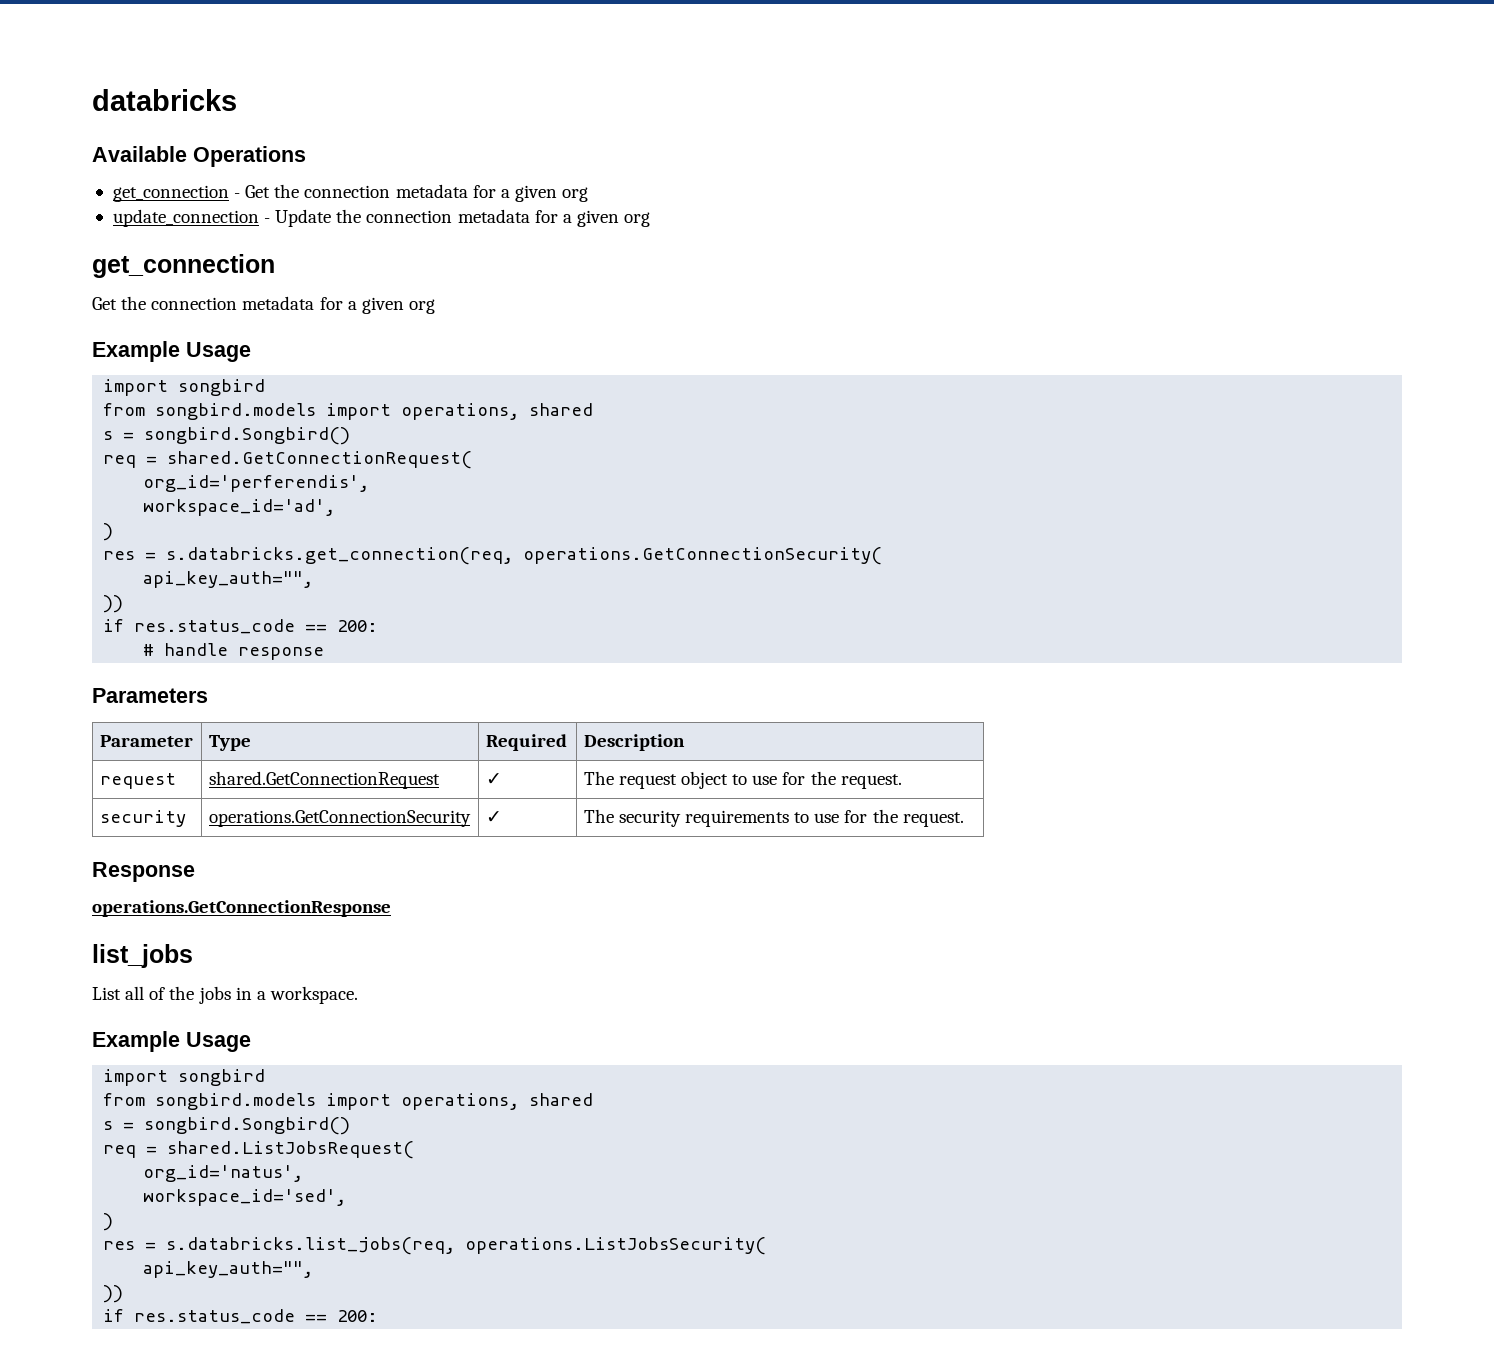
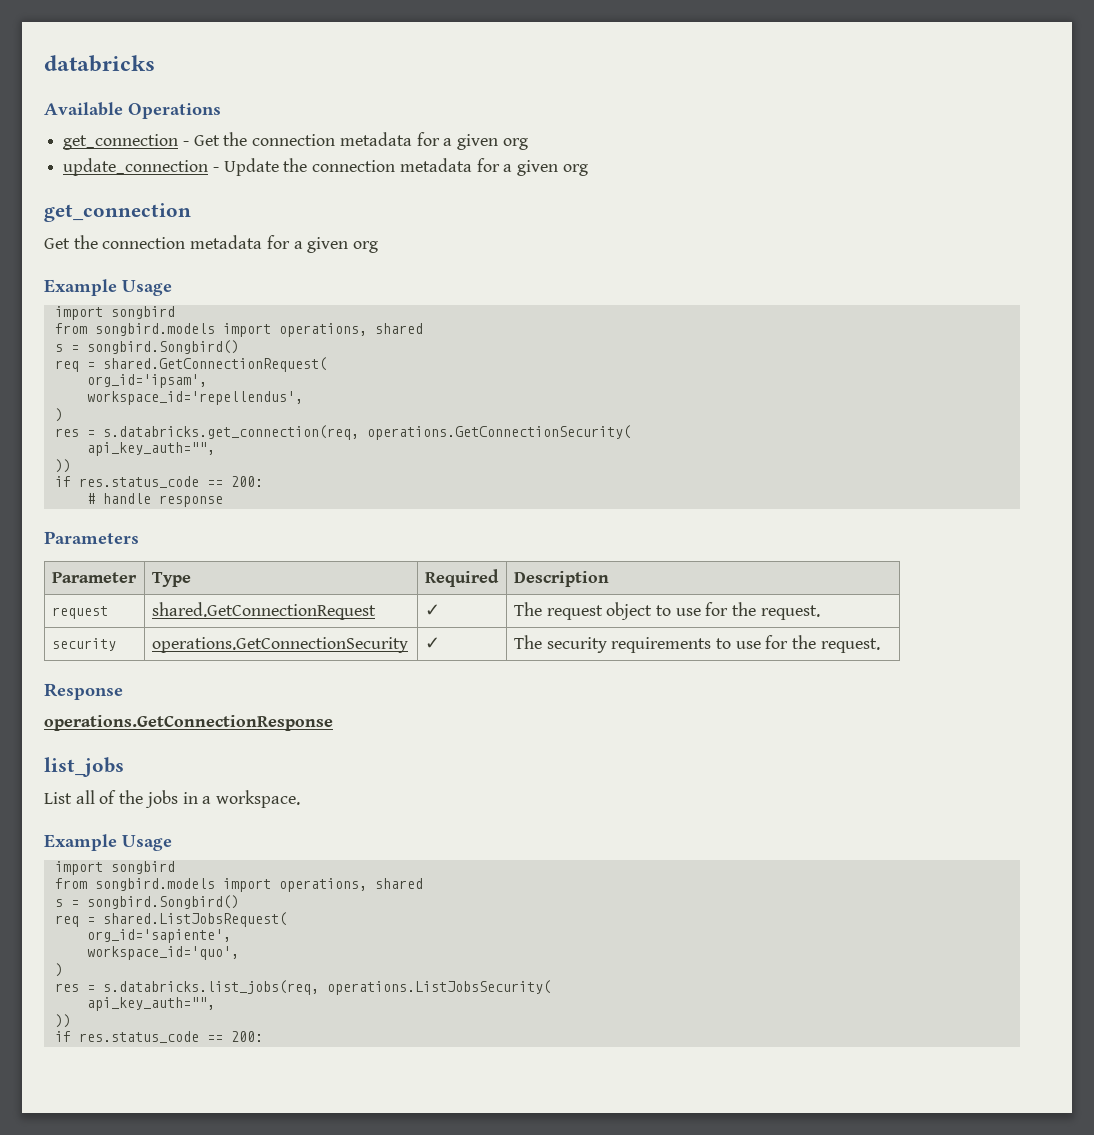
[143,475,370,492] [143,499,336,516] org_id='perferendis', // workspace_id='ad', -> [86,374,207,388] [86,391,303,405] org_id='ipsam', // workspace_id='repellendus',
[143,1165,304,1182] [143,1189,347,1206] org_id='natus', // workspace_id='sed', -> [86,929,231,943] [86,946,239,960] org_id='sapiente', // workspace_id='quo',

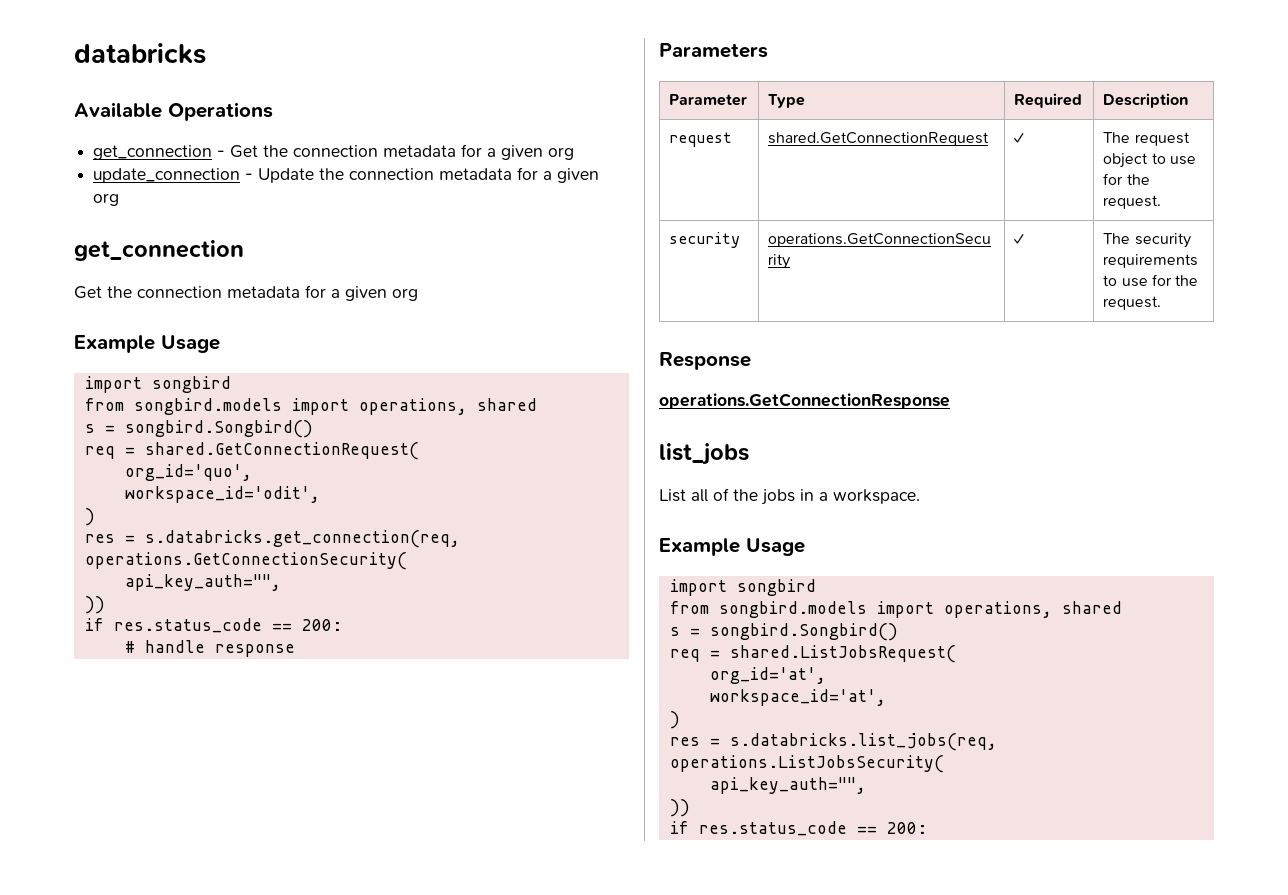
[86,374,207,388] [86,391,303,405] org_id='ipsam', // workspace_id='repellendus', -> [124,464,252,481] [124,486,320,503] org_id='quo', // workspace_id='odit',
[86,929,231,943] [86,946,239,960] org_id='sapiente', // workspace_id='quo', -> [709,667,826,684] [709,689,886,706] org_id='at', // workspace_id='at',

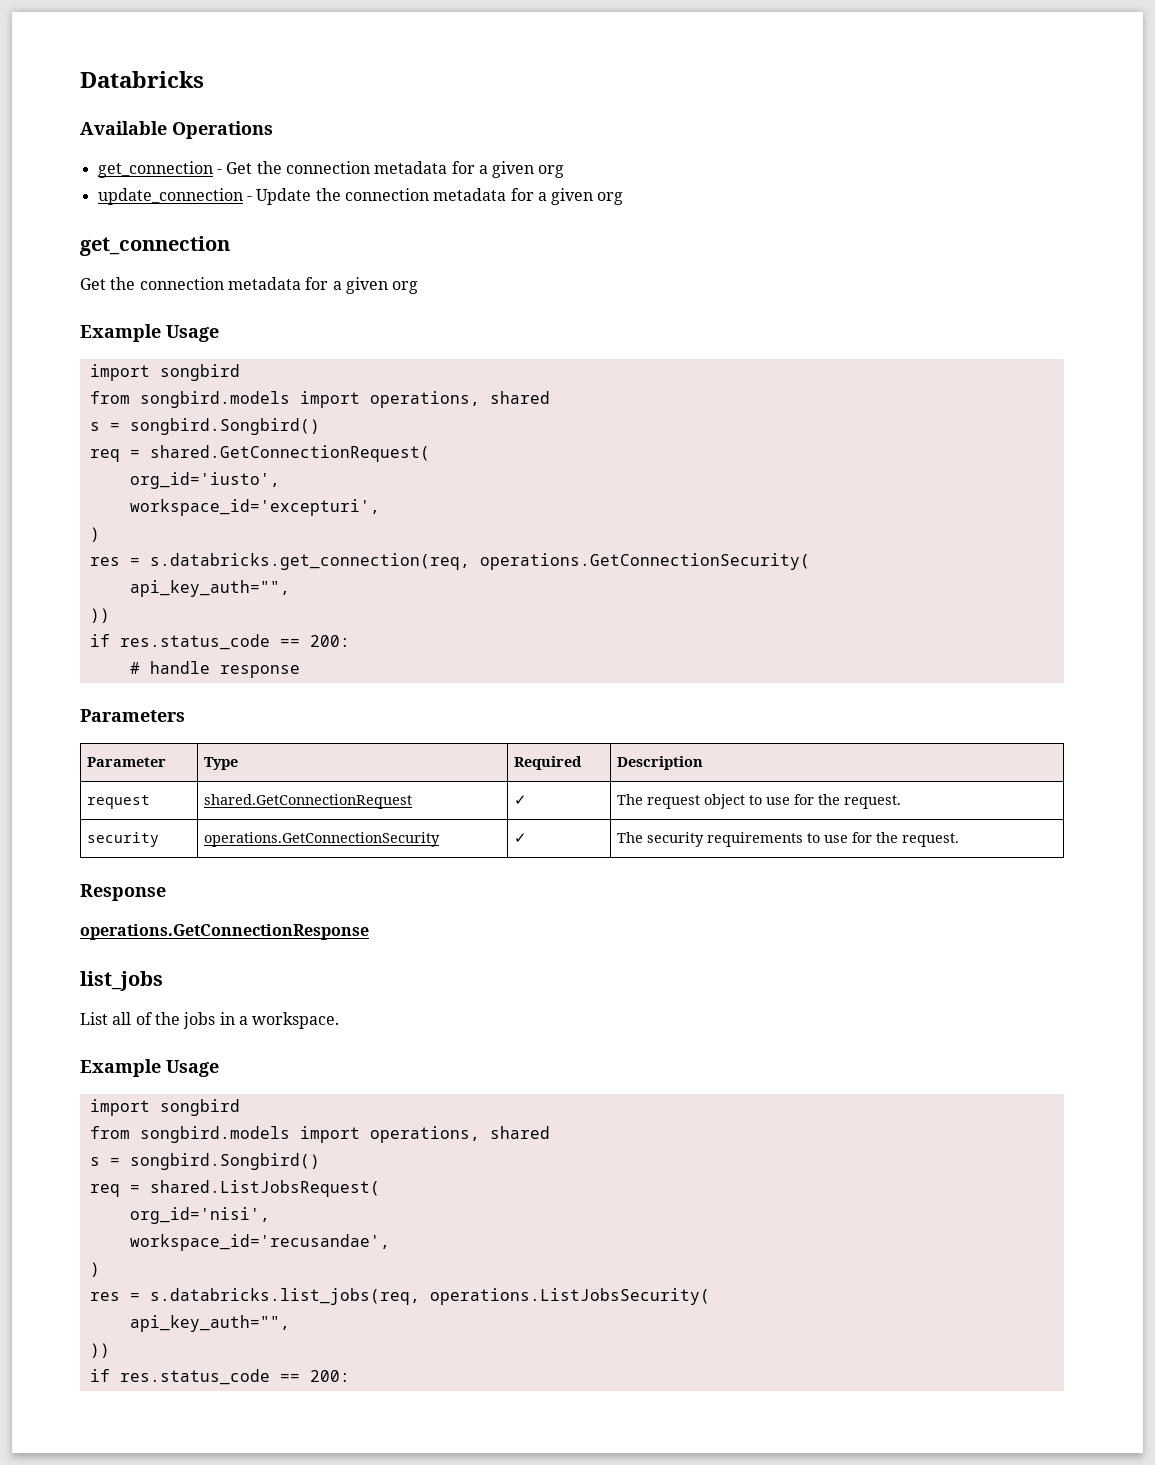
[74,43,206,64] databricks -> [80,71,204,88] Databricks
[124,464,252,481] [124,486,320,503] org_id='quo', // workspace_id='odit', -> [129,472,280,489] [129,499,380,516] org_id='iusto', // workspace_id='excepturi',
[709,667,826,684] [709,689,886,706] org_id='at', // workspace_id='at', -> [129,1207,270,1224] [129,1234,390,1251] org_id='nisi', // workspace_id='recusandae',

